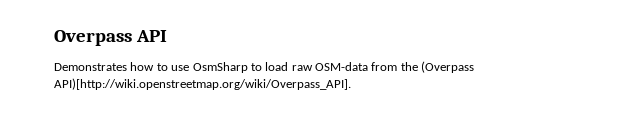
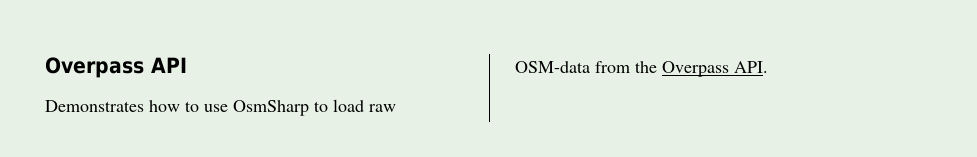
[421,61,475,73] [54,78,351,90] (Overpass API)[http://wiki.openstreetmap.org/wiki/Overpass_API]. -> [662,61,768,77] Overpass API.

